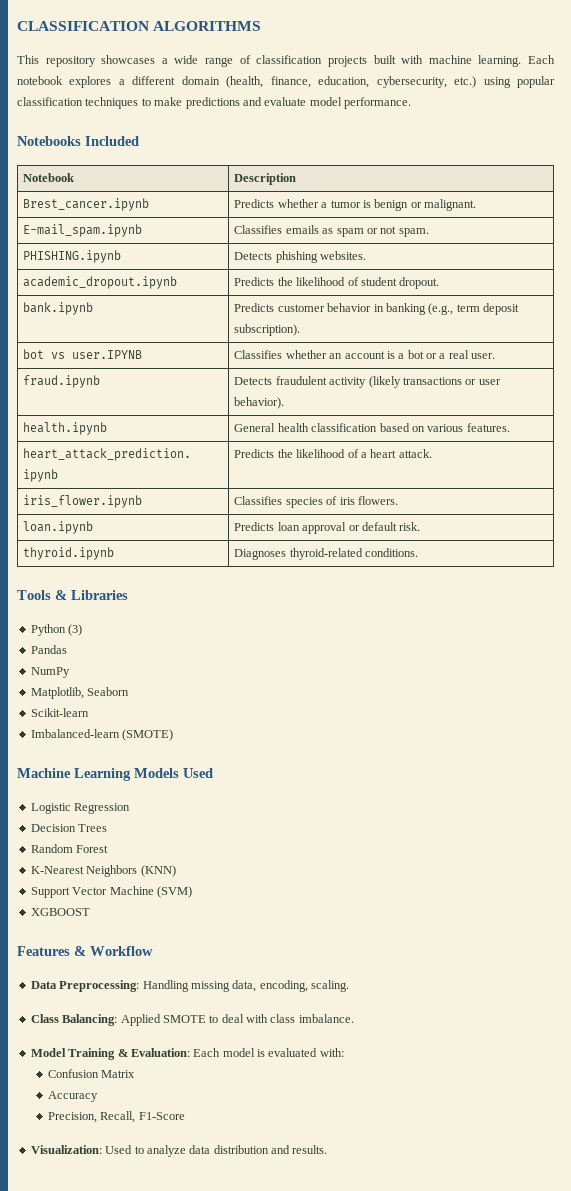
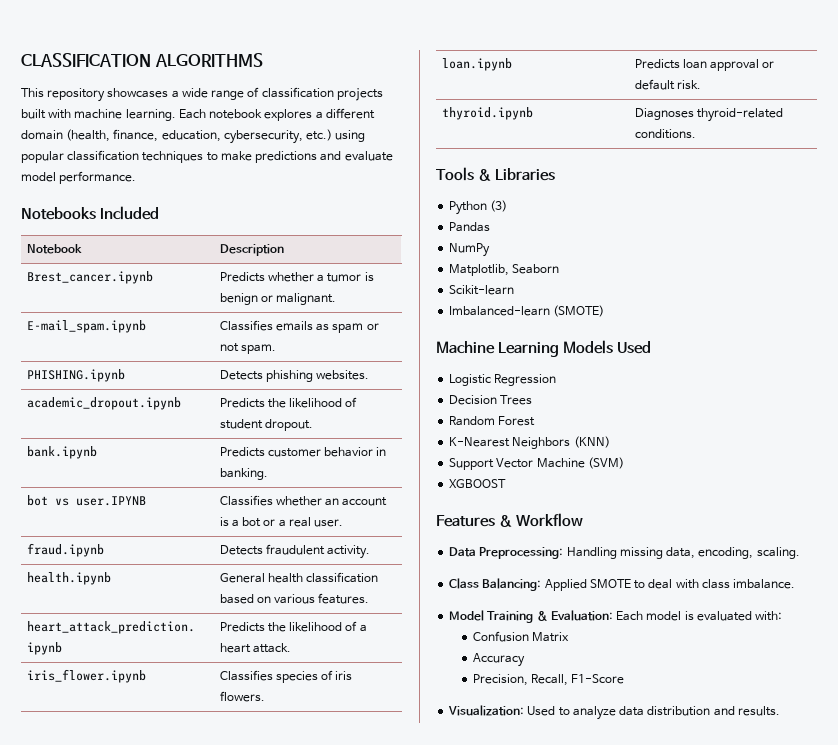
[385,303,520,315] [234,324,301,336] banking (e.g., term deposit subscription). -> [219,468,268,480] banking.
[329,376,501,388] [234,397,285,409] activity (likely transactions or user behavior). -> [327,545,371,559] activity.

